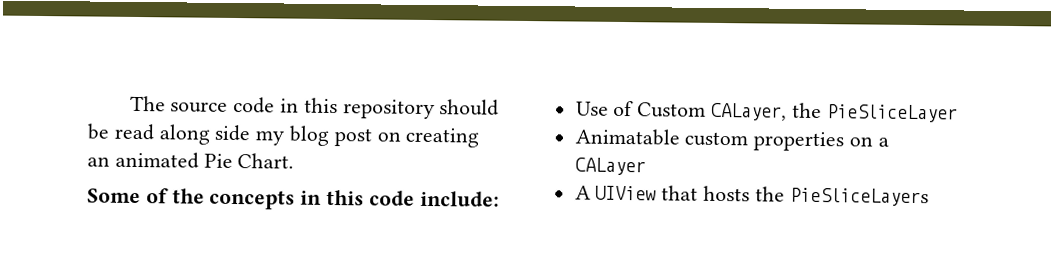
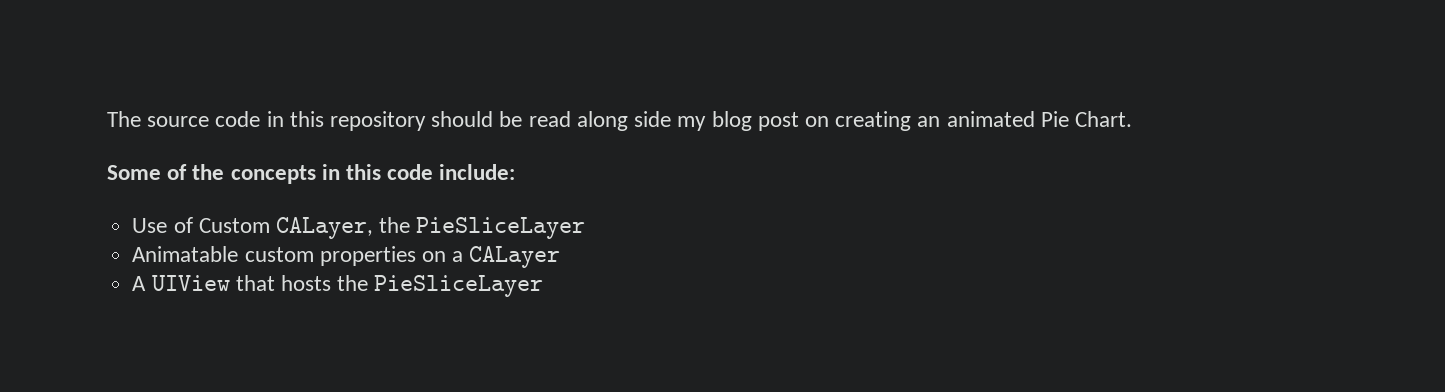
[789,187,929,207] PieSliceLayers -> [374,275,544,297] PieSliceLayer

